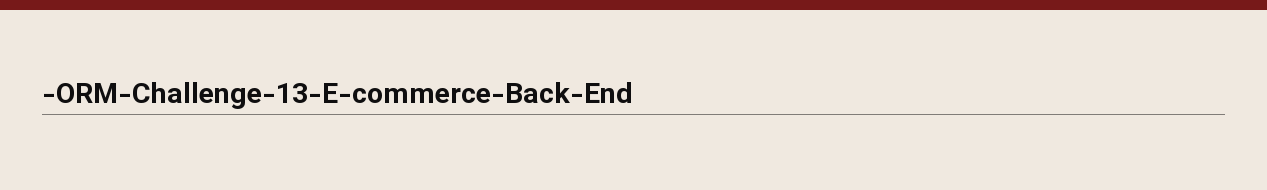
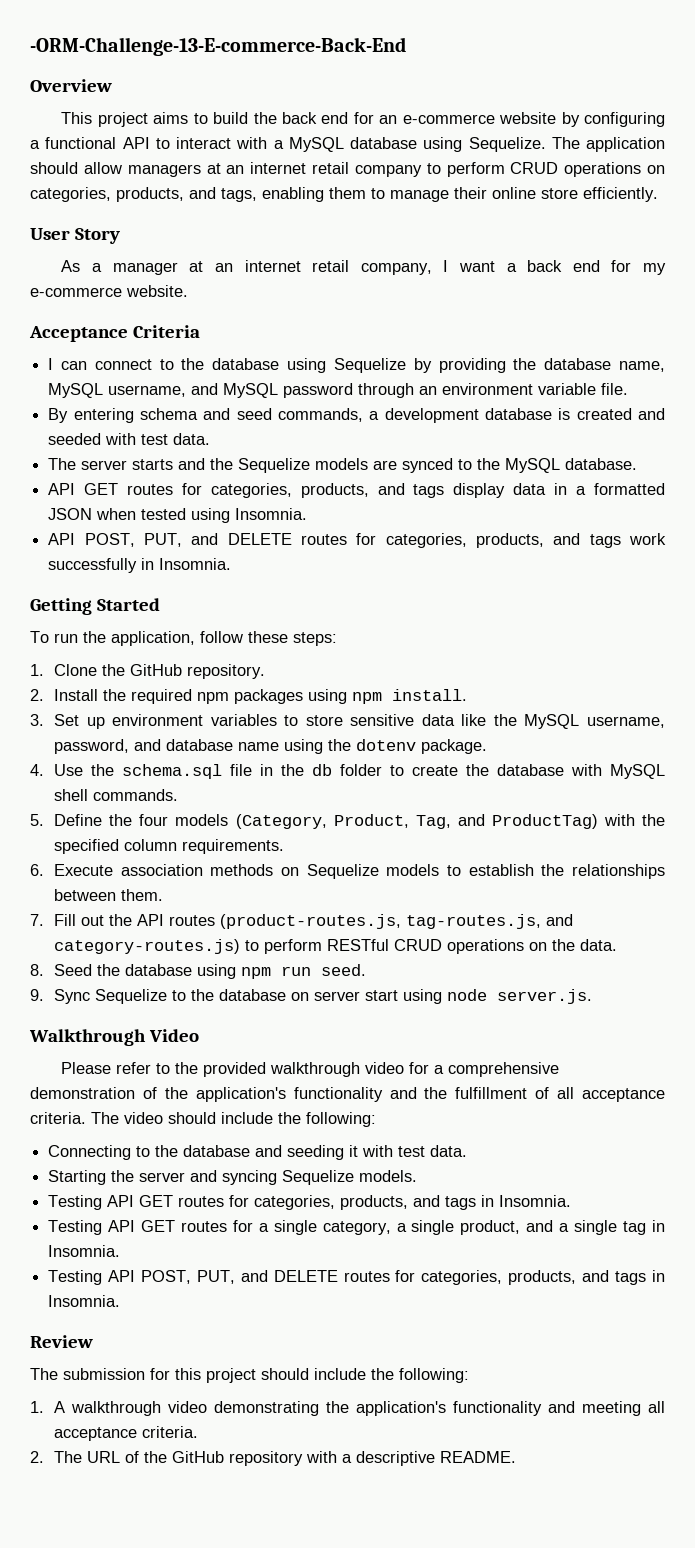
(633, 95) none -> [30,79,112,92] [61,112,665,127] [30,137,665,152] [30,162,665,177] [30,187,658,202] [30,228,120,244] [61,260,667,275] [30,285,188,297] [29,325,200,342] [48,358,665,373] [48,383,629,398] [48,408,666,423] [48,433,211,445] [48,458,638,473] [48,483,666,498] [48,508,308,523] [48,533,667,548] [48,558,232,573] [30,598,160,615] [30,631,337,646] [30,664,266,679] [30,689,468,704] [30,714,666,729] [54,739,488,754] [30,764,665,779] [54,789,179,801] [30,814,665,829] [54,839,285,854] [30,864,665,879] [54,889,164,901] [30,914,574,929] [54,939,618,954] [30,964,367,979] [30,989,593,1004] [29,1029,199,1046] [61,1062,560,1077] [30,1087,665,1102] [30,1112,376,1127] [48,1145,468,1160] [48,1170,418,1185] [48,1195,572,1210] [48,1220,665,1235] [48,1245,121,1257] [48,1270,666,1285] [48,1295,121,1307] [30,1335,93,1348] [30,1368,469,1383] [30,1401,665,1416] [54,1426,199,1441] [30,1451,517,1466] // Overview // This project aims to build the back end for an e-commerce website by configuring a functional API to interact with a MySQL database using Sequelize. The application should allow managers at an internet retail company to perform CRUD operations on categories, products, and tags, enabling them to manage their online store efficiently. // User Story // As a manager at an internet retail company, I want a back end for my e-commerce website. // Acceptance Criteria // I can connect to the database using Sequelize by providing the database name, MySQL username, and MySQL password through an environment variable file. // By entering schema and seed commands, a development database is created and seeded with test data. // The server starts and the Sequelize models are synced to the MySQL database. // API GET routes for categories, products, and tags display data in a formatted JSON when tested using Insomnia. // API POST, PUT, and DELETE routes for categories, products, and tags work successfully in Insomnia. // Getting Started // To run the application, follow these steps: // 1. Clone the GitHub repository. // 2. Install the required npm packages using npm install. // 3. Set up environment variables to store sensitive data like the MySQL username, password, and database name using the dotenv package. // 4. Use the schema.sql file in the db folder to create the database with MySQL shell commands. // 5. Define the four models (Category, Product, Tag, and ProductTag) with the specified column requirements. // 6. Execute association methods on Sequelize models to establish the relationships between them. // 7. Fill out the API routes (product-routes.js, tag-routes.js, and category-routes.js) to perform RESTful CRUD operations on the data. // 8. Seed the database using npm run seed. // 9. Sync Sequelize to the database on server start using node server.js. // Walkthrough Video // Please refer to the provided walkthrough video for a comprehensive demonstration of the application's functionality and the fulfillment of all acceptance criteria. The video should include the following: // Connecting to the database and seeding it with test data. // Starting the server and syncing Sequelize models. // Testing API GET routes for categories, products, and tags in Insomnia. // Testing API GET routes for a single category, a single product, and a single tag in Insomnia. // Testing API POST, PUT, and DELETE routes for categories, products, and tags in Insomnia. // Review // The submission for this project should include the following: // 1. A walkthrough video demonstrating the application's functionality and meeting all acceptance criteria. // 2. The URL of the GitHub repository with a descriptive README.

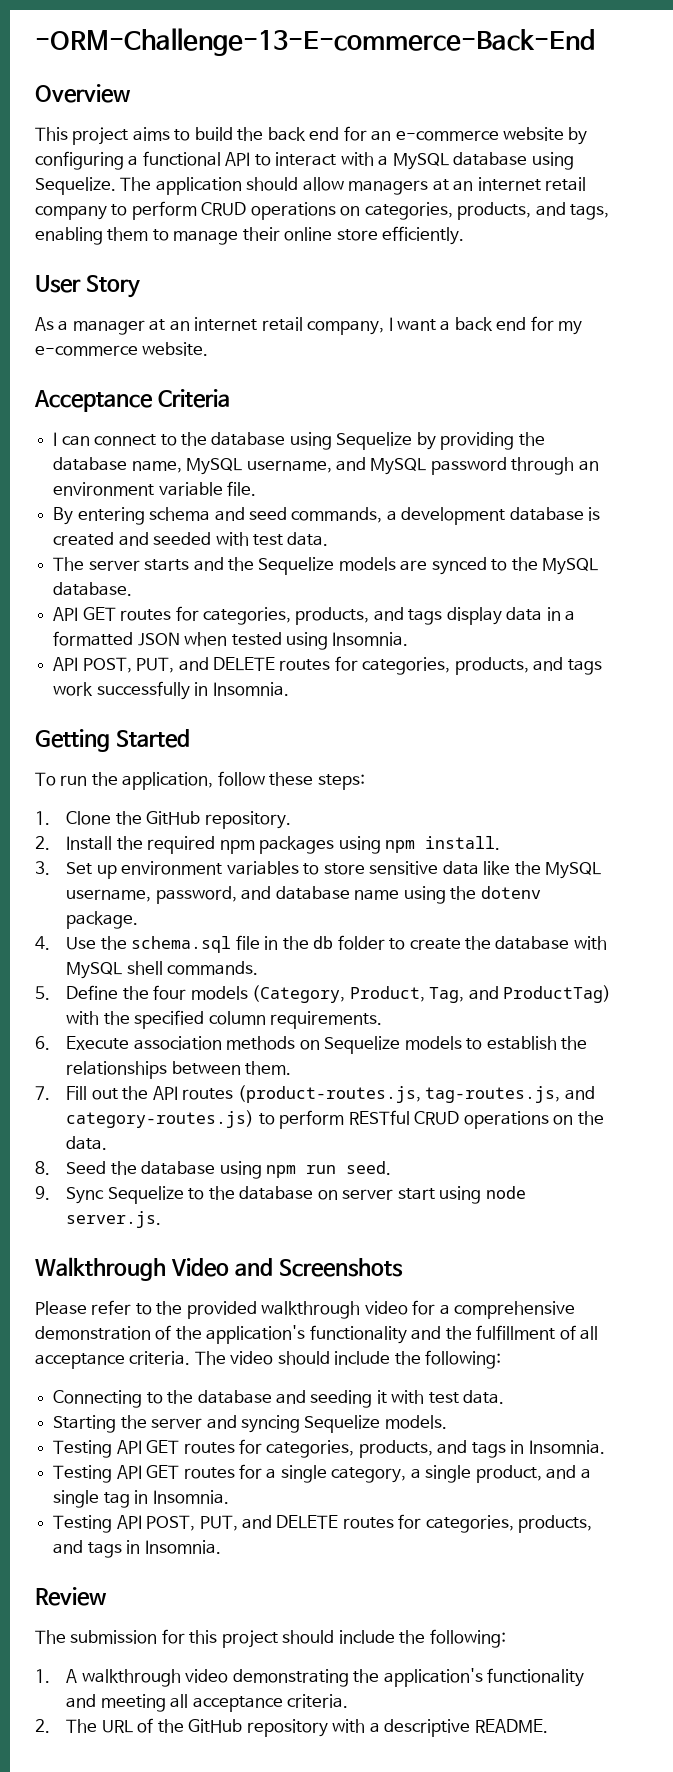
(199, 1035) none -> [234,1258,403,1277] and Screenshots

